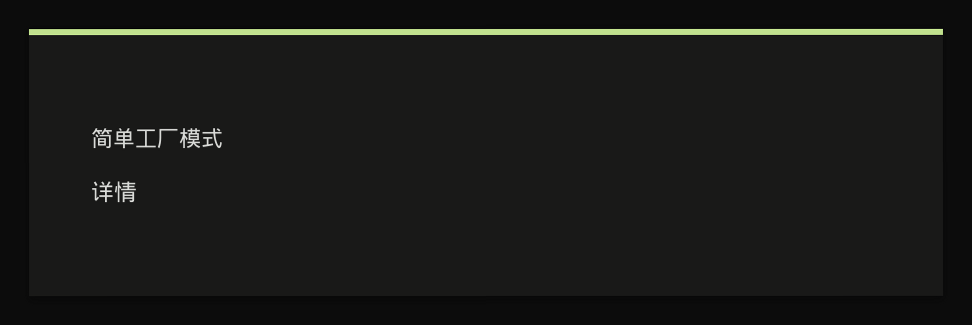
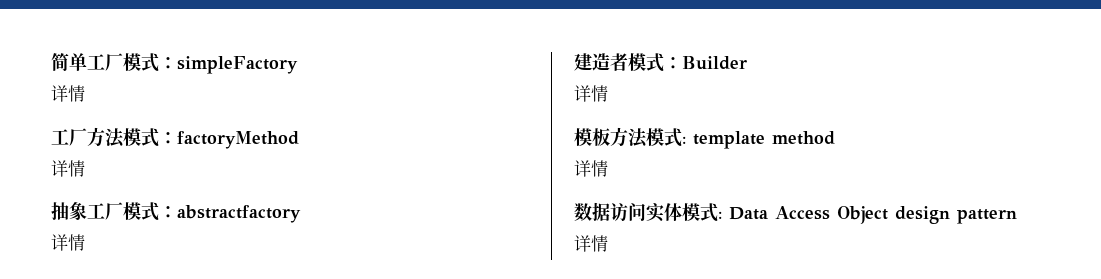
[91,181,138,204] // 详情 -> [159,56,298,74] [51,85,85,102] [51,127,299,149] [51,160,85,177] [51,202,301,223] [51,234,85,251] [574,53,747,72] [574,85,608,102] [574,127,835,149] [574,160,608,177] [574,202,1017,224] [574,235,608,252] ：simpleFactory // 详情 // 工厂方法模式：factoryMethod // 详情 // 抽象工厂模式：abstractfactory // 详情 // 建造者模式：Builder // 详情 // 模板方法模式: template method // 详情 // 数据访问实体模式: Data Access Object design pattern // 详情

